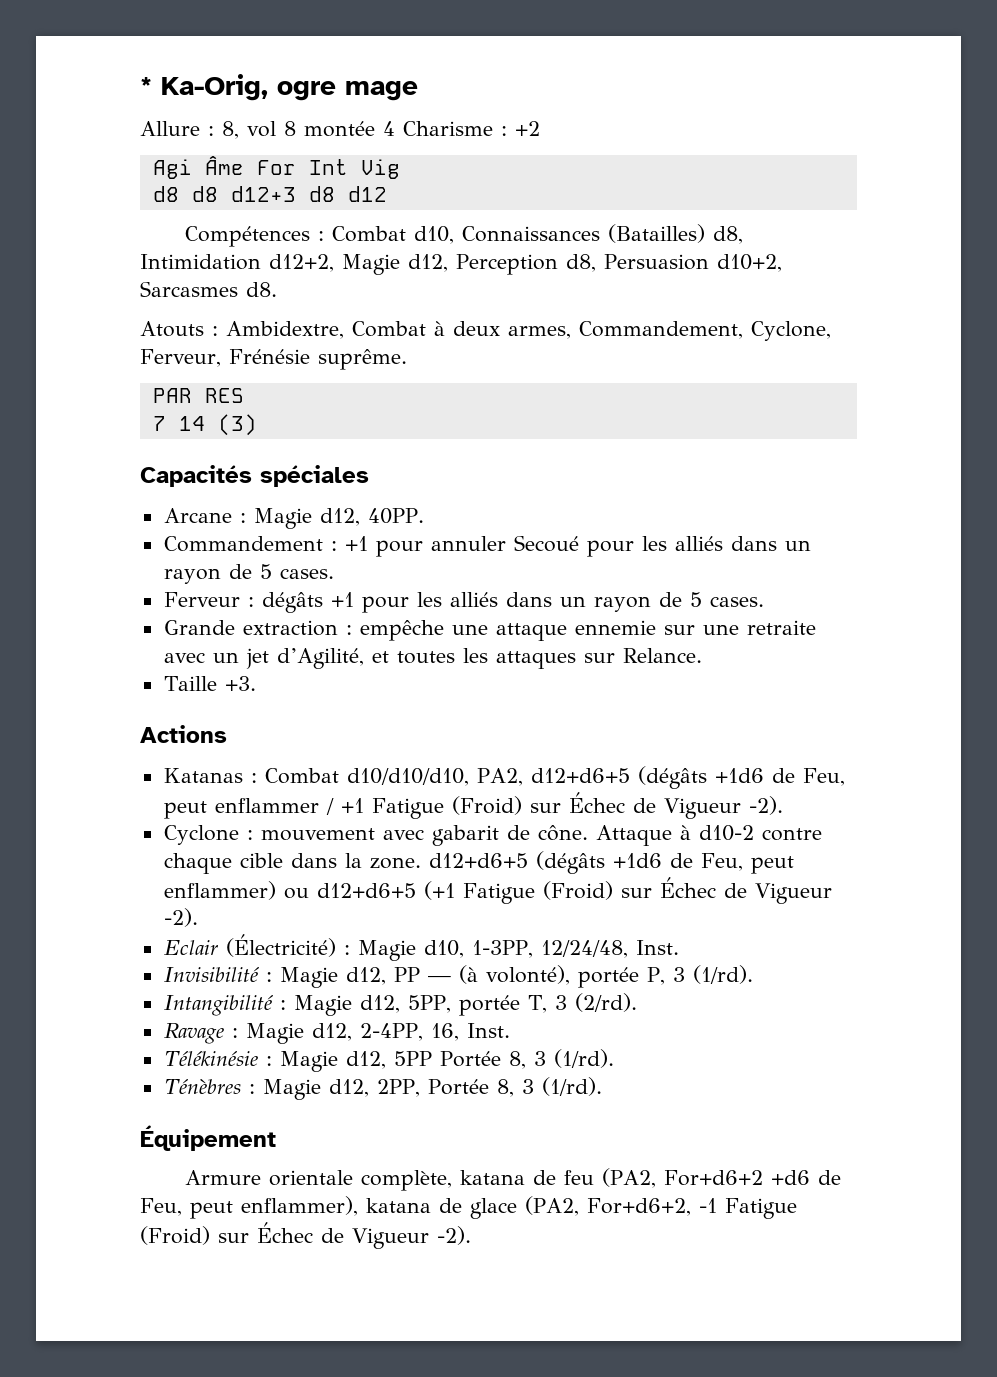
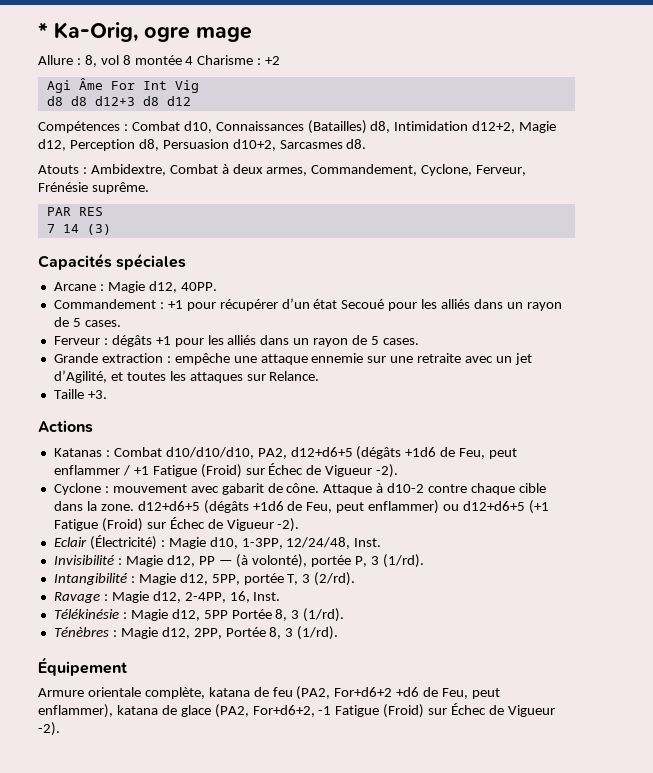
[430,536,506,551] annuler -> [219,298,338,311] récupérer d’un état

